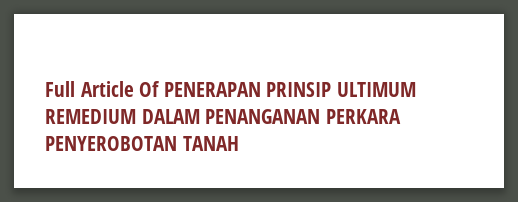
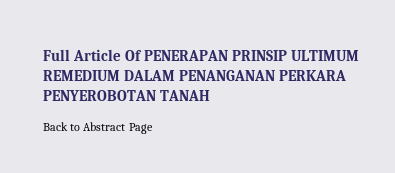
(239, 143) none -> [43,122,153,134] // Back to Abstract Page

